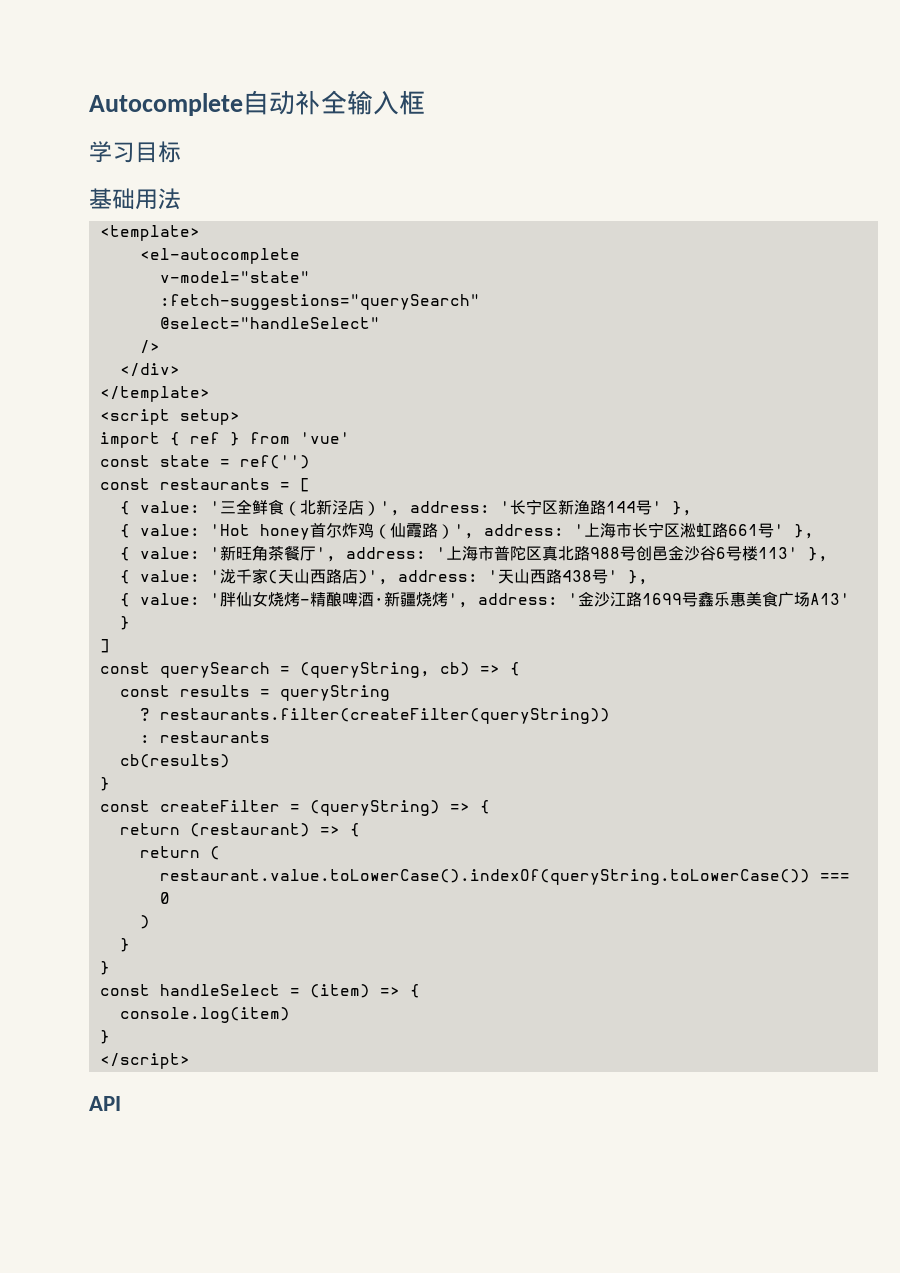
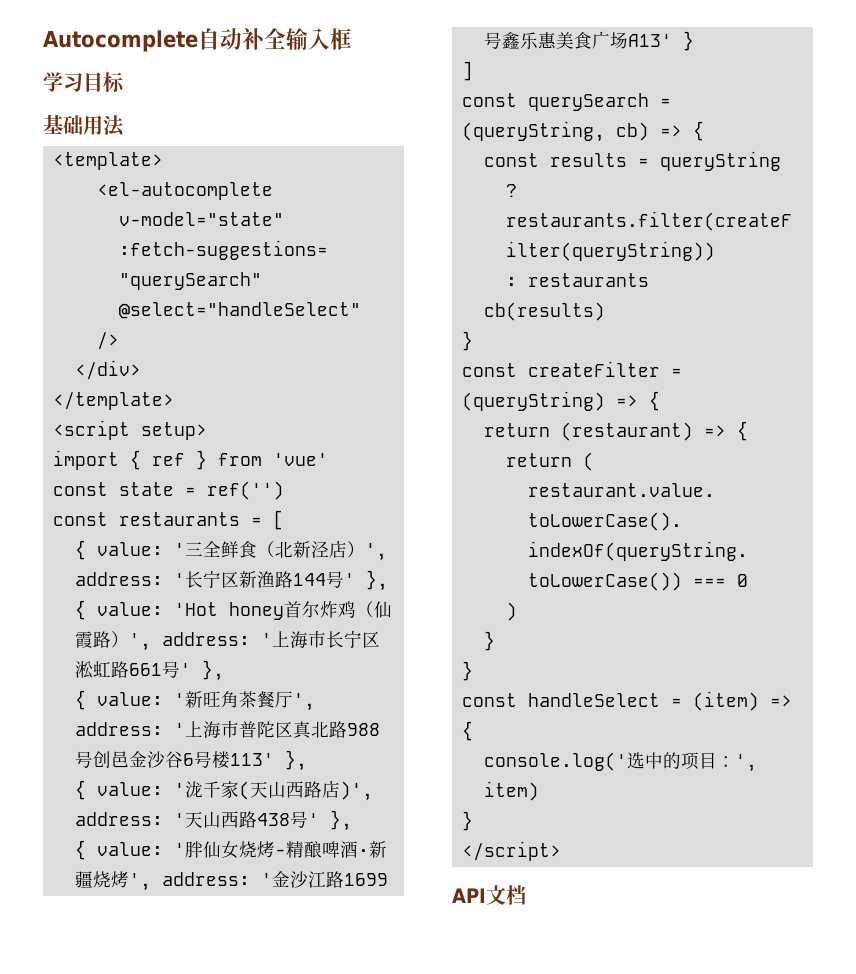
[119,1007,290,1023] console.log(item) -> [484,752,758,772] [484,781,540,801] console.log('选中的项目：', item)
(121, 1103) none -> [486,885,526,905] 文档

